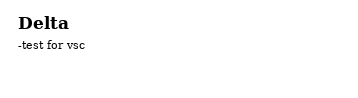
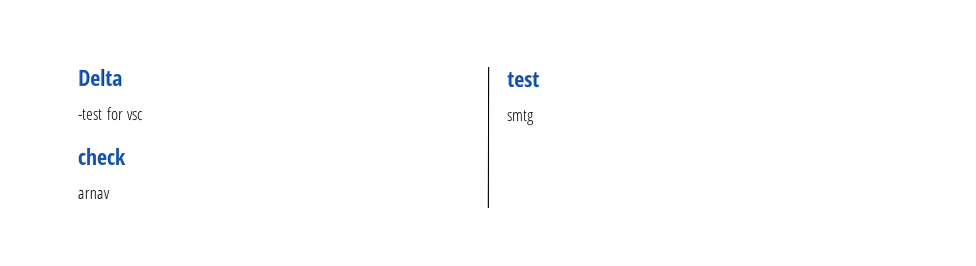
(85, 46) none -> [77,147,126,166] [77,189,110,200] [507,72,540,88] [507,110,535,126] // check // arnav // test // smtg

